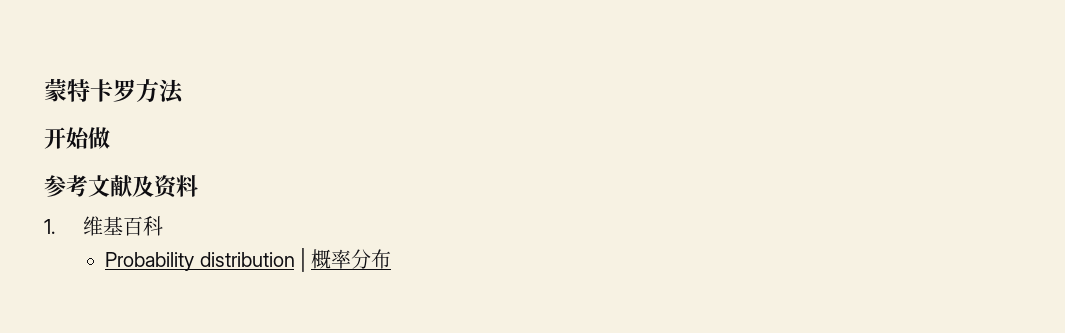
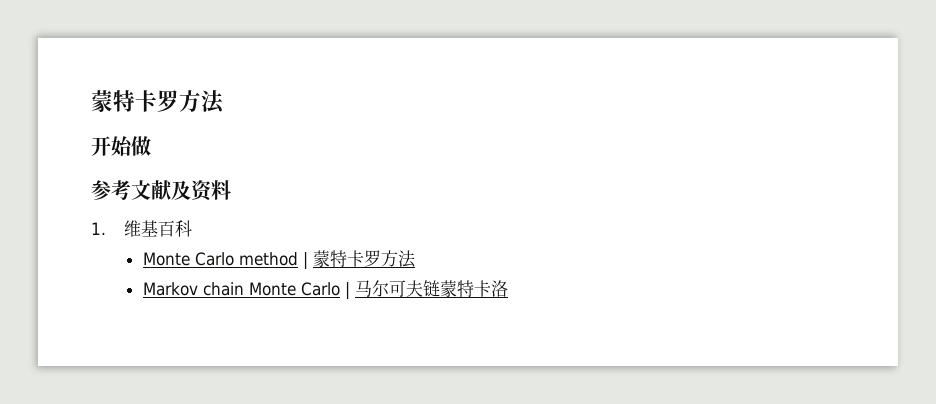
[105,248,392,272] Probability distribution | 概率分布 -> [142,250,416,270] [142,280,508,300] Monte Carlo method | 蒙特卡罗方法 // Markov chain Monte Carlo | 马尔可夫链蒙特卡洛

